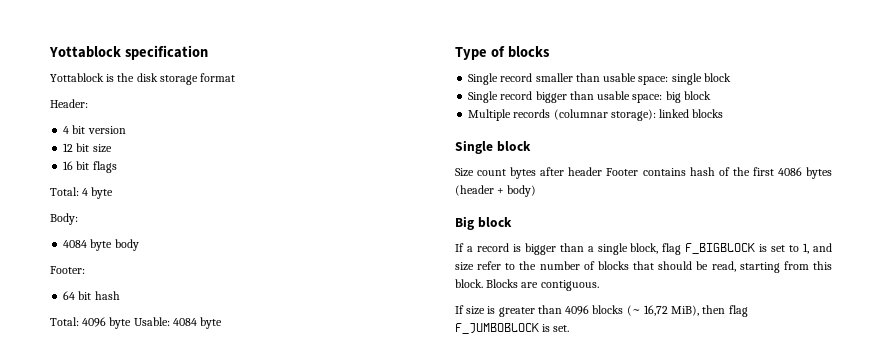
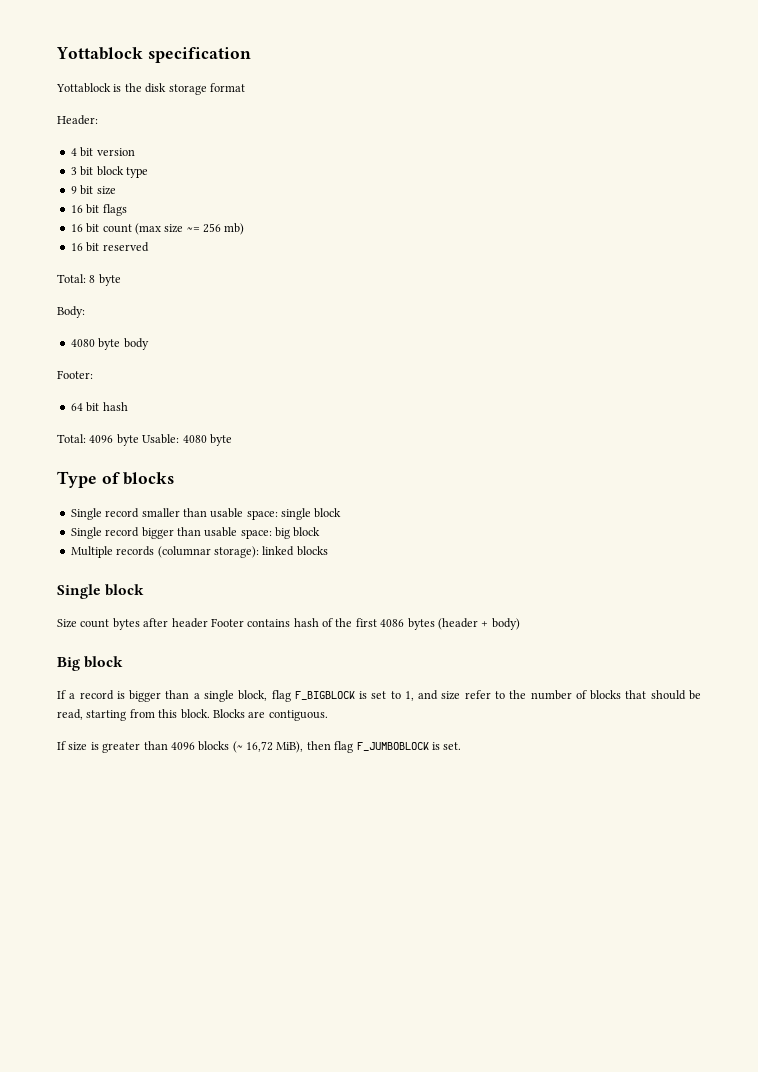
[63,143,74,152] 12 -> [70,166,148,178] [70,186,77,194] 3 bit block type // 9
[50,187,89,196] // Total: 4 -> [70,223,245,235] [70,242,149,252] [57,274,96,283] // 16 bit count (max size ~= 256 mb) // 16 bit reserved // Total: 8
[63,240,88,248] 4084 -> [70,339,95,347] 4080
[172,318,197,326] 4084 -> [182,435,207,443] 4080

